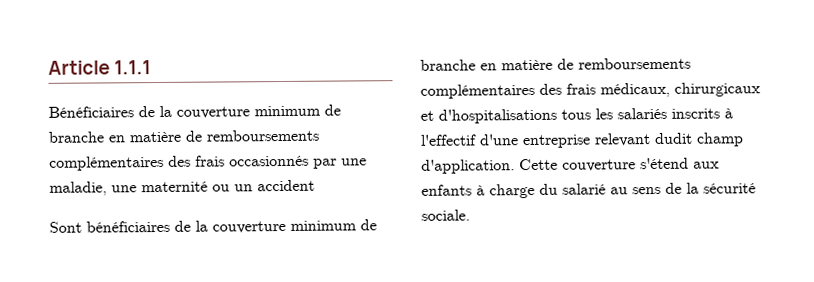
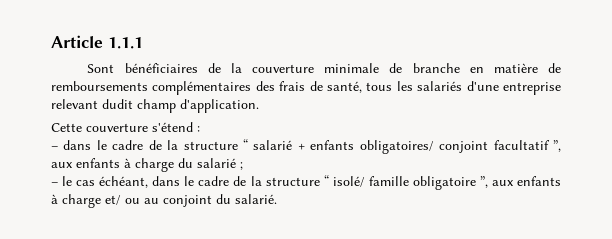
[48,104,341,119] [48,129,319,143] [49,155,367,171] [49,179,315,196] [49,219,377,234] [420,57,691,71] [420,82,761,99] [420,107,733,124] [420,134,477,146] Bénéficiaires de la couverture minimum de branche en matière de remboursements complémentaires des frais occasionnés par une maladie, une maternité ou un accident // Sont bénéficiaires de la couverture minimum de branche en matière de remboursements complémentaires des frais médicaux, chirurgicaux et d'hospitalisations tous les salariés inscrits à l'effectif -> [87,63,561,73] [51,81,463,95] Sont bénéficiaires de la couverture minimale de branche en matière de remboursements complémentaires des frais de santé, tous les salariés
(515, 166) none -> (259, 106) //
(689, 163) none -> [197,126,200,132] [51,139,561,154] : // – dans le cadre de la structure “ salarié + enfants obligatoires/ conjoint facultatif ”,
[610,182,756,195] [421,209,470,221] au sens de la sécurité sociale. -> [240,162,243,170] [51,175,561,190] [51,194,277,208] ; // – le cas échéant, dans le cadre de la structure “ isolé/ famille obligatoire ”, aux enfants à charge et/ ou au conjoint du salarié.

